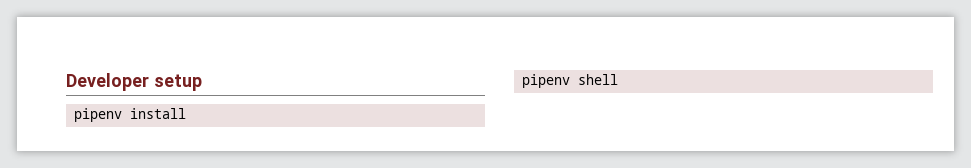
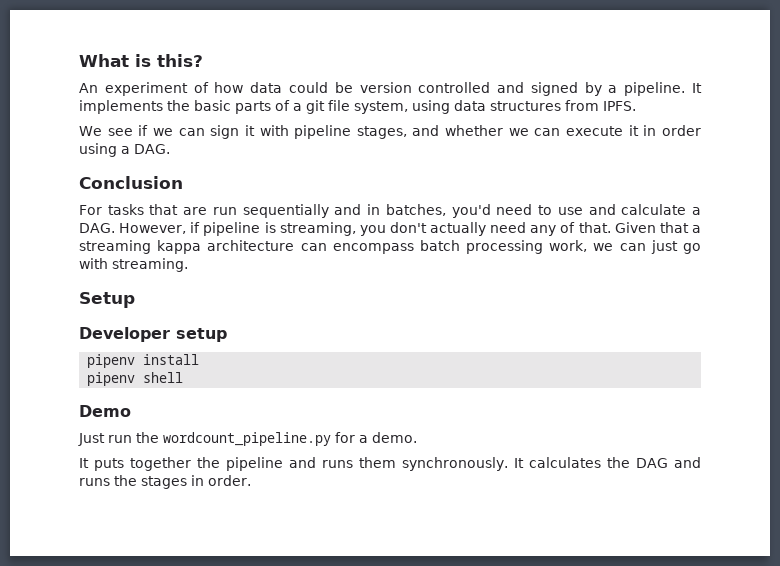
(66, 82) none -> [79,54,203,67] [79,82,703,96] [79,100,636,114] [79,125,701,139] [79,143,170,157] [79,176,183,189] [79,204,702,218] [79,222,701,236] [79,240,701,254] [79,258,188,272] [79,292,135,308] What is this? // An experiment of how data could be version controlled and signed by a pipeline. It implements the basic parts of a git file system, using data structures from IPFS. // We see if we can sign it with pipeline stages, and whether we can execute it in order using a DAG. // Conclusion // For tasks that are run sequentially and in batches, you'd need to use and calculate a DAG. However, if pipeline is streaming, you don't actually need any of that. Given that a streaming kappa architecture can encompass batch processing work, we can just go with streaming. // Setup //
(619, 79) none -> [79,405,131,417] [78,432,417,446] [79,457,701,471] [79,475,251,489] // Demo // Just run the wordcount_pipeline.py for a demo. // It puts together the pipeline and runs them synchronously. It calculates the DAG and runs the stages in order.

